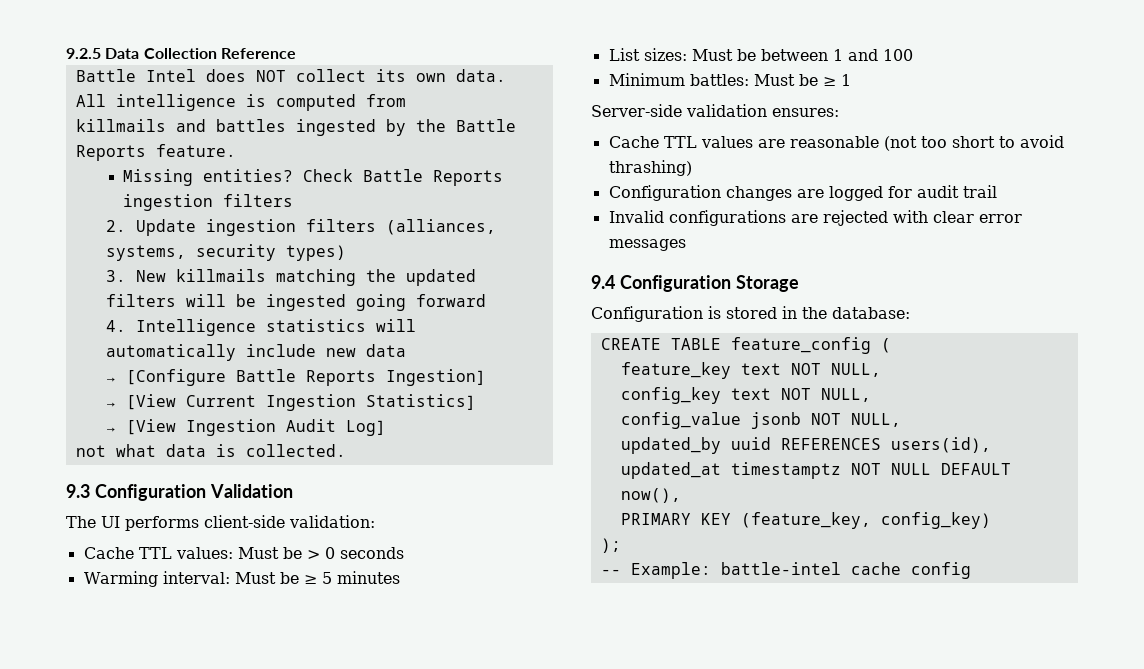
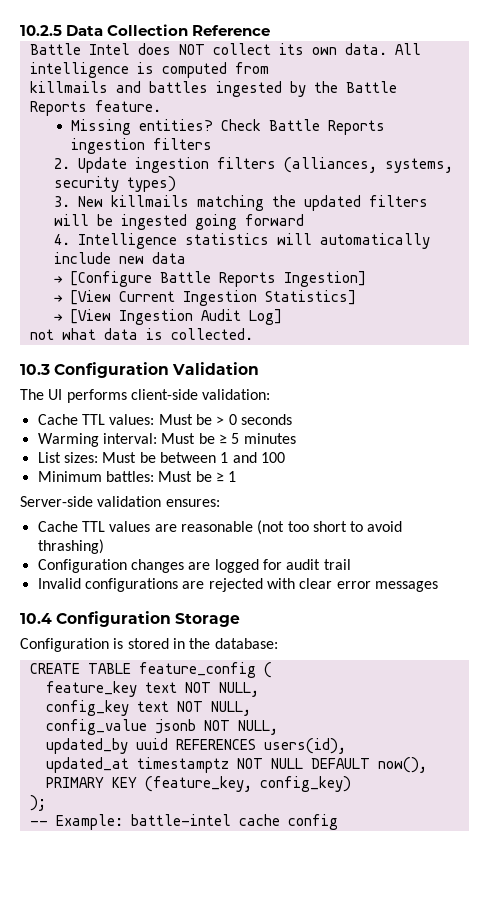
[66,48,101,59] 9.2.5 -> [20,25,62,36] 10.2.5
[66,484,90,498] 9.3 -> [20,364,50,375] 10.3
[591,275,615,289] 9.4 -> [20,613,52,624] 10.4

